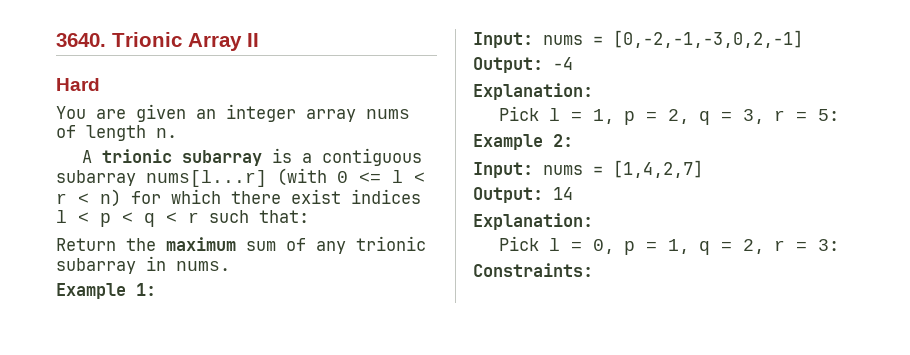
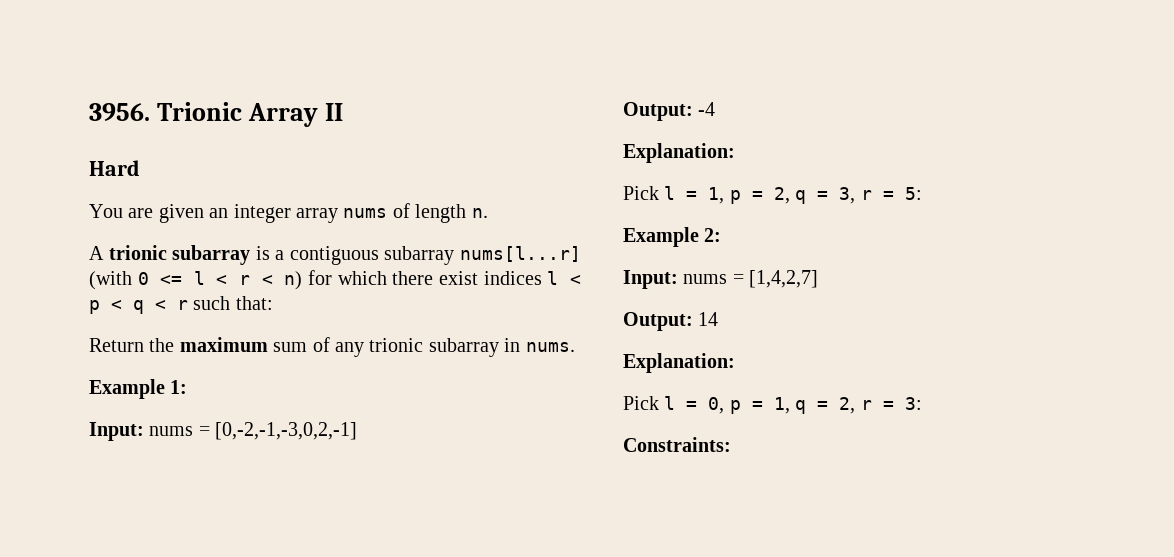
[56,33,106,47] 3640. -> [89,103,150,121] 3956.

